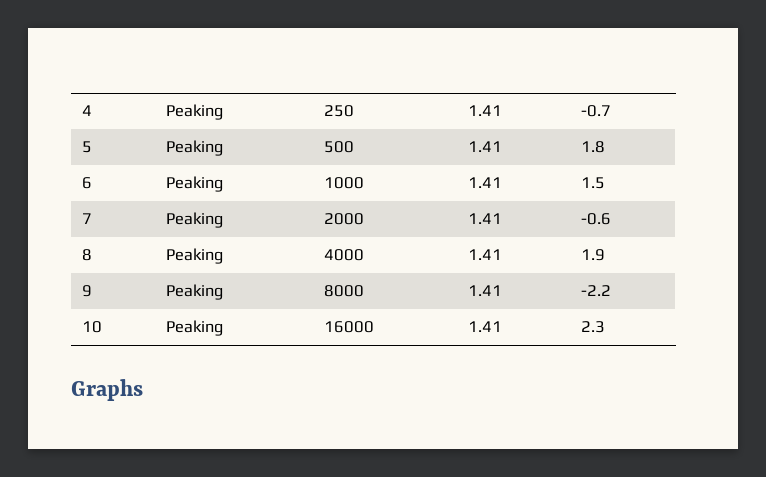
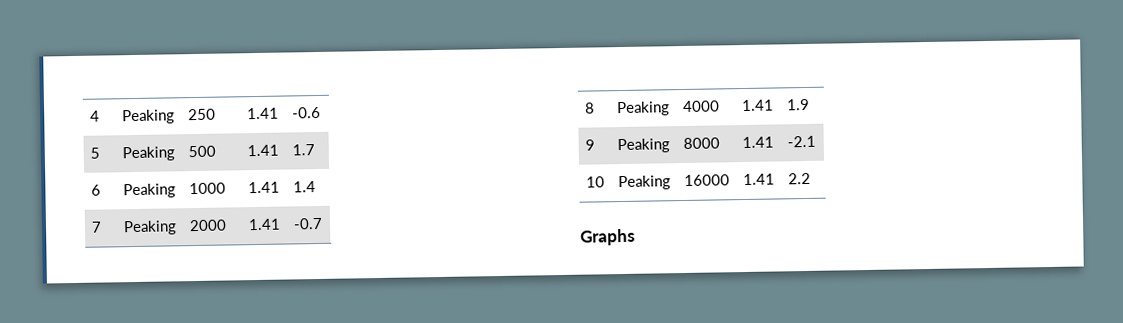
[580,105,611,117] -0.7 -> [291,106,321,119] -0.6
[580,141,605,153] 1.8 -> [291,144,315,156] 1.7
[580,177,605,189] 1.5 -> [292,181,316,193] 1.4
[580,213,611,225] -0.6 -> [292,217,323,230] -0.7
[580,285,611,296] -2.2 -> [786,135,816,148] -2.1
[580,321,605,333] 2.3 -> [787,172,811,185] 2.2

